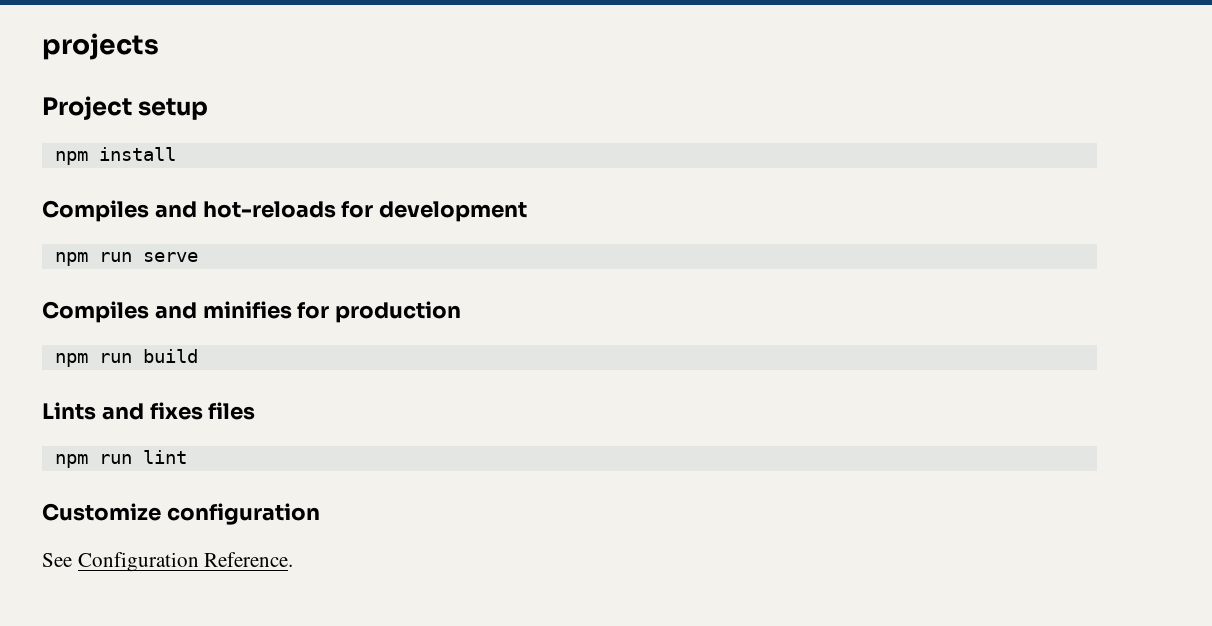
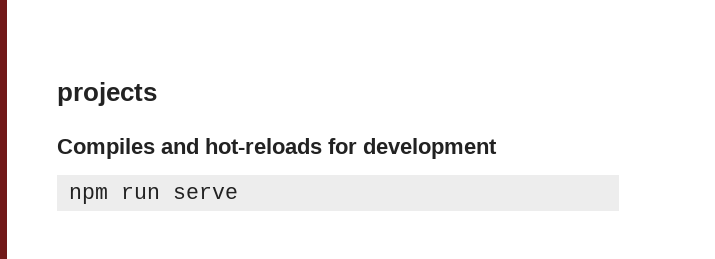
[42,96,209,120] [54,147,176,165] // Project setup // npm install -> (157, 94) none
[42,301,462,323] [54,349,198,367] [42,402,256,420] [54,450,187,468] [42,503,320,525] [42,552,294,572] // Compiles and minifies for production // npm run build // Lints and fixes files // npm run lint // Customize configuration // See Configuration Reference. -> (239, 192) none

